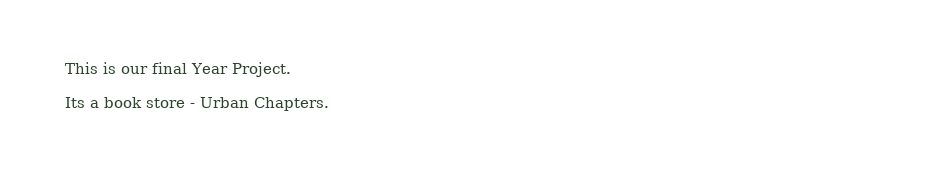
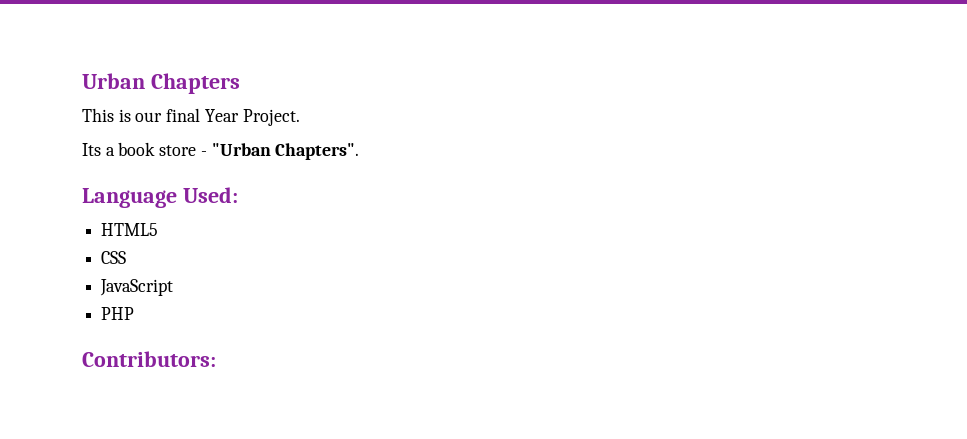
(65, 68) none -> [82,73,240,94] Urban Chapters //
[200,97,329,111] Urban Chapters. -> [211,143,360,160] [82,187,238,208] [101,223,159,236] [101,251,127,264] [100,279,174,296] [101,307,135,320] [82,351,216,367] "Urban Chapters". // Language Used: // HTML5 // CSS // JavaScript // PHP // Contributors:

